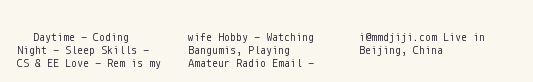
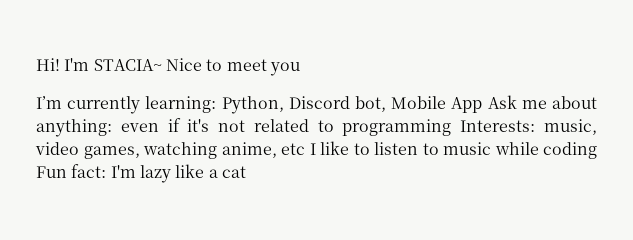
[33,33,130,43] [17,46,149,56] [17,59,161,69] [188,33,314,43] [188,46,290,56] [188,59,314,67] [359,33,485,43] [359,46,443,56] Daytime - Coding Night - Sleep Skills - CS & EE Love - Rem is my wife Hobby - Watching Bangumis, Playing Amateur Radio Email - i@mmdjiji.com Live in Beijing, China -> [36,58,300,76] [36,95,597,114] [36,118,597,137] [35,141,597,159] [36,164,246,183] Hi! I'm STACIA~ Nice to meet you // I’m currently learning: Python, Discord bot, Mobile App Ask me about anything: even if it's not related to programming Interests: music, video games, watching anime, etc I like to listen to music while coding Fun fact: I'm lazy like a cat

